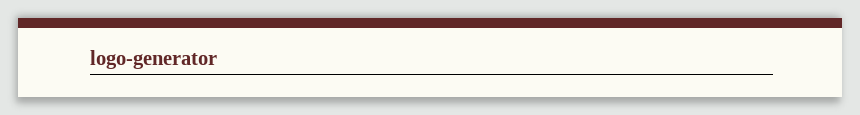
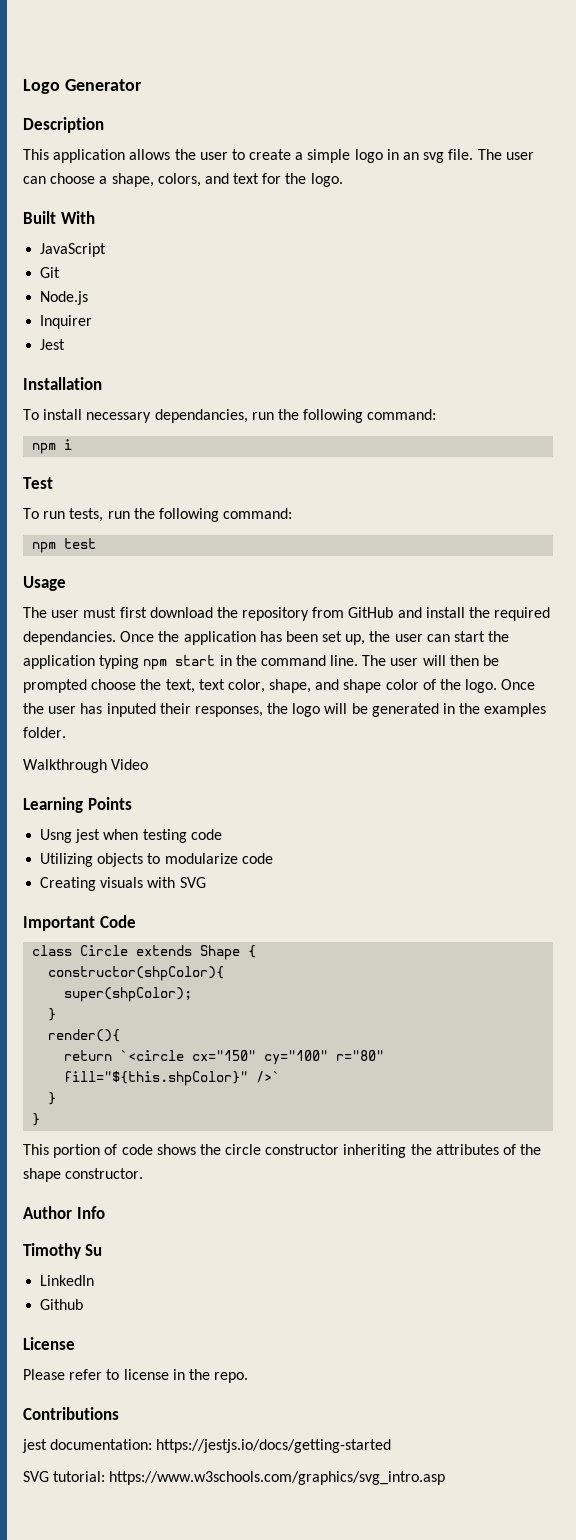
[90,50,217,69] logo-generator -> [23,79,142,94] [23,117,104,133] [23,149,534,163] [23,173,343,187] [23,211,95,224] [40,243,107,257] [40,267,61,278] [40,291,89,305] [40,315,93,329] [40,339,66,350] [23,377,102,390] [23,409,437,423] [32,439,73,454] [23,477,53,489] [23,508,293,522] [32,538,97,553] [23,576,66,591] [23,607,551,621] [23,631,510,645] [23,655,500,670] [23,679,536,693] [23,703,547,717] [23,727,66,738] [23,759,149,773] [23,797,132,813] [40,829,222,843] [40,853,273,867] [40,877,206,891] [23,915,136,931] [32,945,257,960] [48,966,225,981] [64,987,193,1002] [48,1008,57,1021] [48,1029,121,1042] [64,1050,385,1065] [64,1071,281,1086] [48,1092,57,1105] [32,1113,41,1126] [23,1144,542,1158] [23,1168,144,1182] [23,1206,105,1219] [23,1243,103,1259] [40,1275,95,1286] [40,1299,84,1310] [23,1337,75,1350] [23,1369,249,1383] [23,1407,119,1420] [22,1439,392,1453] [23,1471,446,1485] Logo Generator // Description // This application allows the user to create a simple logo in an svg file. The user can choose a shape, colors, and text for the logo. // Built With // JavaScript // Git // Node.js // Inquirer // Jest // Installation // To install necessary dependancies, run the following command: // npm i // Test // To run tests, run the following command: // npm test // Usage // The user must first download the repository from GitHub and install the required dependancies. Once the application has been set up, the user can start the application typing npm start in the command line. The user will then be prompted choose the text, text color, shape, and shape color of the logo. Once the user has inputed their responses, the logo will be generated in the examples folder. // Walkthrough Video // Learning Points // Usng jest when testing code // Utilizing objects to modularize code // Creating visuals with SVG // Important Code // class Circle extends Shape { // constructor(shpColor){ // super(shpColor); // } // render(){ // return `<circle cx="150" cy="100" r="80" fill="${this.shpColor}" />` // } // } // This portion of code shows the circle constructor inheriting the attributes of the shape constructor. // Author Info // Timothy Su // LinkedIn // Github // License // Please refer to license in the repo. // Contributions // jest documentation: https://jestjs.io/docs/getting-started // SVG tutorial: https://www.w3schools.com/graphics/svg_intro.asp

